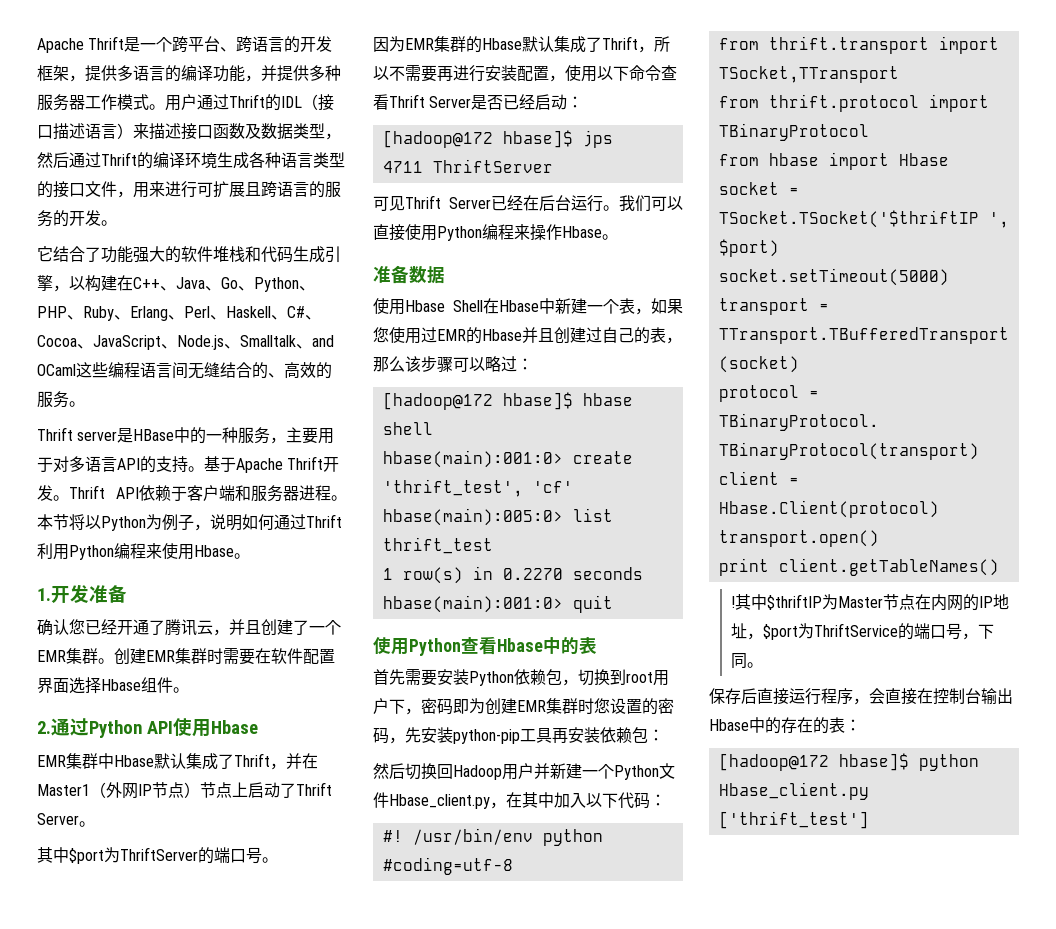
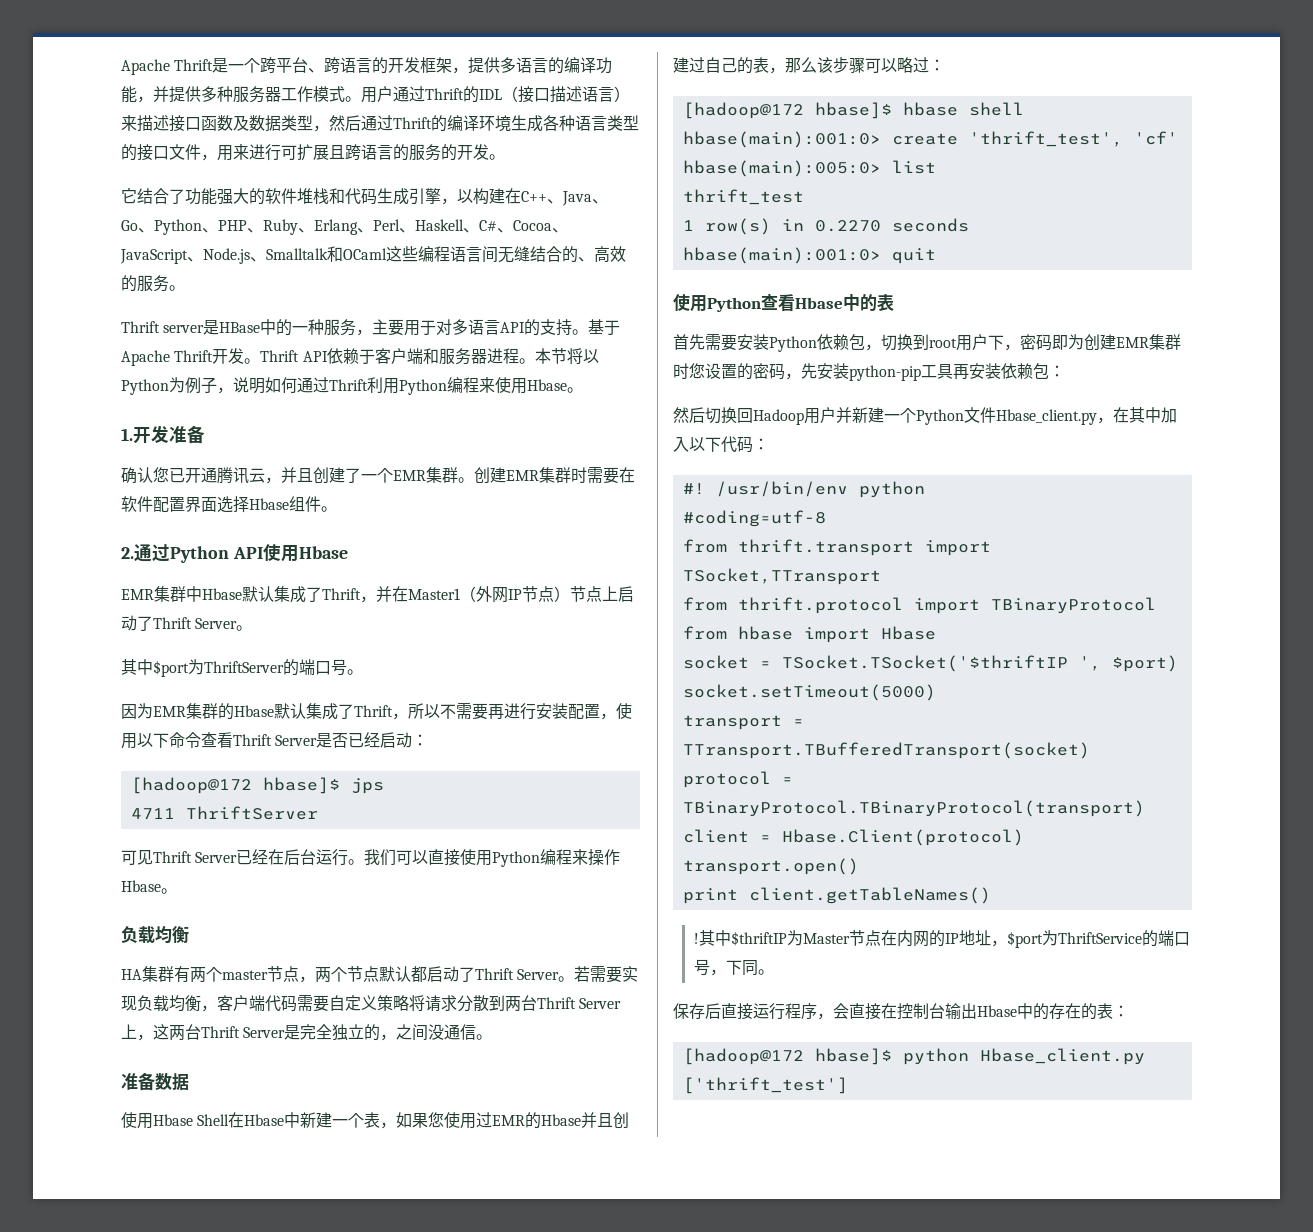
[296,335,334,349] 、and -> [327,246,343,262] 和
[101,619,165,635] 经开通了 -> [185,467,217,483] 开通
(618, 237) none -> [121,926,189,944] [121,966,639,983] [121,995,622,1012] [121,1024,493,1041] // 负载均衡 // HA集群有两个master节点，两个节点默认都启动了Thrift Server。若需要实现负载均衡，客户端代码需要自定义策略将请求分散到两台Thrift Server上，这两台Thrift Server是完全独立的，之间没通信。

